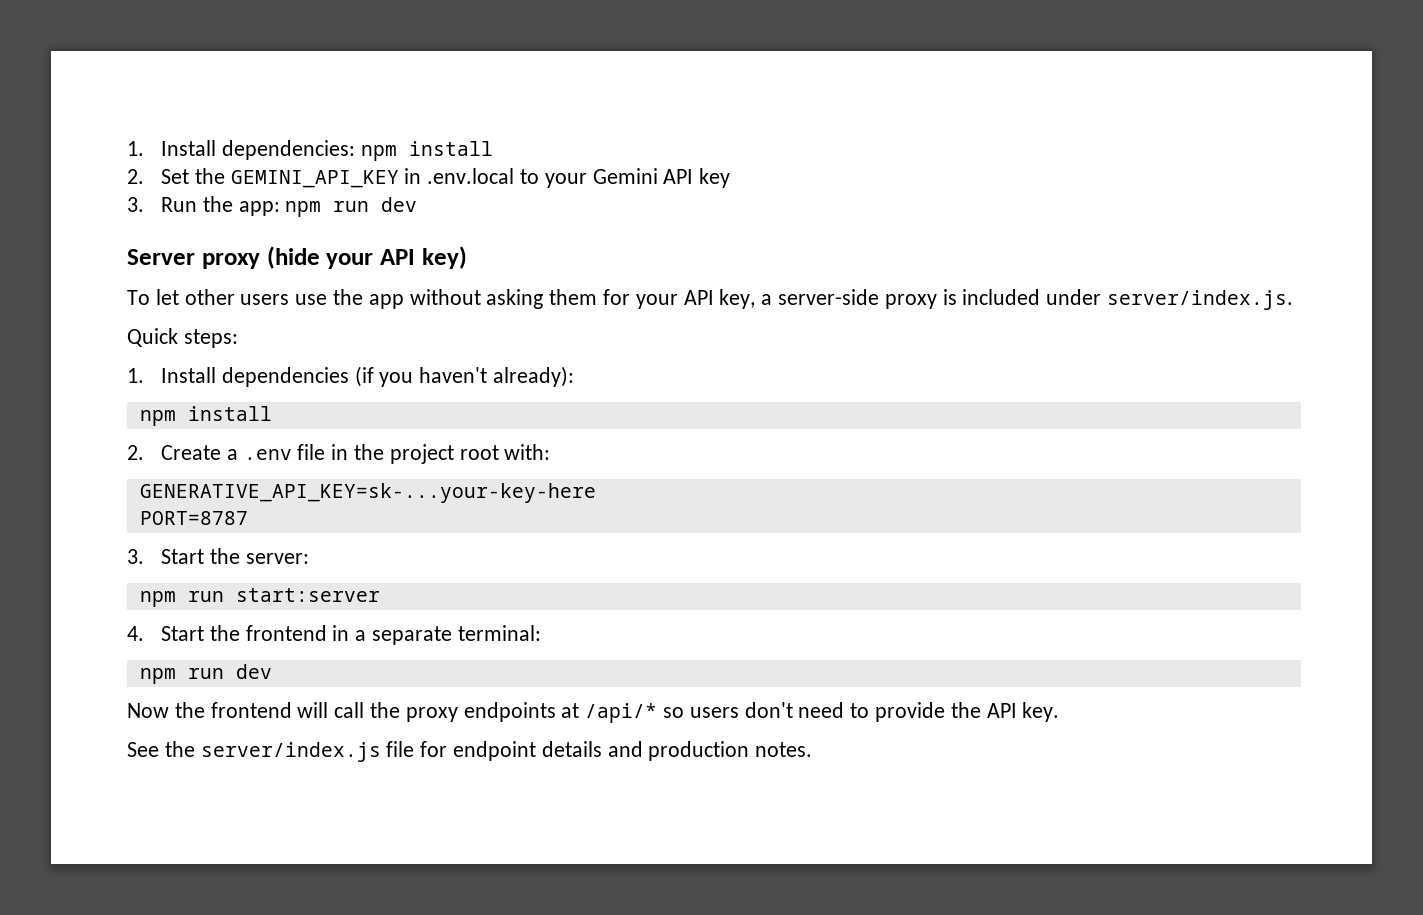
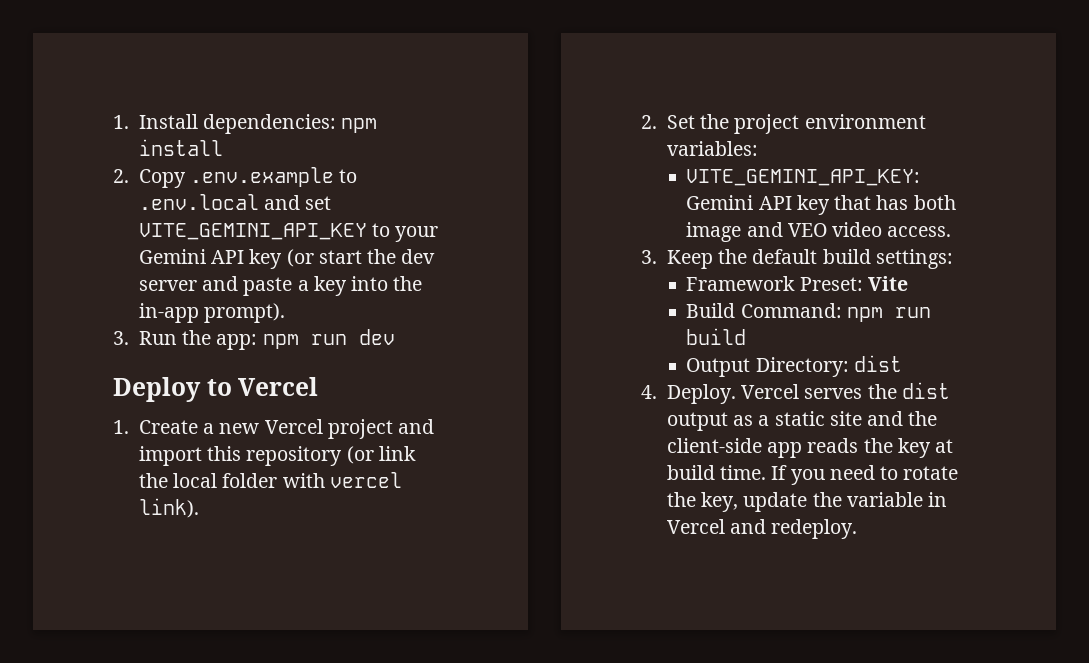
[161,168,515,188] Set the GEMINI_API_KEY in .env.local -> [138,167,358,188] [138,194,332,210] [138,223,367,240] Copy .env.example to .env.local and set VITE_GEMINI_API_KEY
(731, 178) none -> [286,249,436,267] [138,276,423,296] [138,303,286,323] (or start the dev server and paste a key into the in-app prompt).
[127,246,467,269] [127,289,1294,310] [127,328,238,348] [127,366,575,387] [139,406,272,426] [127,444,551,464] [139,483,596,503] [139,511,248,525] [127,548,309,564] [139,588,380,607] [127,625,541,645] [139,664,272,684] [127,702,1060,723] [127,741,813,762] Server proxy (hide your API key) // To let other users use the app without asking them for your API key, a server-side proxy is included under server/index.js. // Quick steps: // 1. Install dependencies (if you haven't already): // npm install // 2. Create a .env file in the project root with: // GENERATIVE_API_KEY=sk-...your-key-here // PORT=8787 // 3. Start the server: // npm run start:server // 4. Start the frontend in a separate terminal: // npm run dev // Now the frontend will call the proxy endpoints at /api/* so users don't need to provide the API key. // See the server/index.js file for endpoint details and production notes. -> [113,377,319,402] [113,419,435,439] [138,446,416,466] [138,472,402,488] [138,498,199,518] [641,114,926,134] [666,141,758,156] [686,169,921,186] [686,195,956,215] [686,222,952,242] [641,249,953,269] [686,276,908,291] [686,303,931,322] [686,328,747,345] [686,355,902,377] [641,382,950,404] [666,411,938,431] [666,438,954,458] [666,465,959,485] [666,492,948,512] [666,519,858,539] Deploy to Vercel // 1. Create a new Vercel project and import this repository (or link the local folder with vercel link). // 2. Set the project environment variables: // VITE_GEMINI_API_KEY: Gemini API key that has both image and VEO video access. // 3. Keep the default build settings: // Framework Preset: Vite // Build Command: npm run build // Output Directory: dist // 4. Deploy. Vercel serves the dist output as a static site and the client-side app reads the key at build time. If you need to rotate the key, update the variable in Vercel and redeploy.

